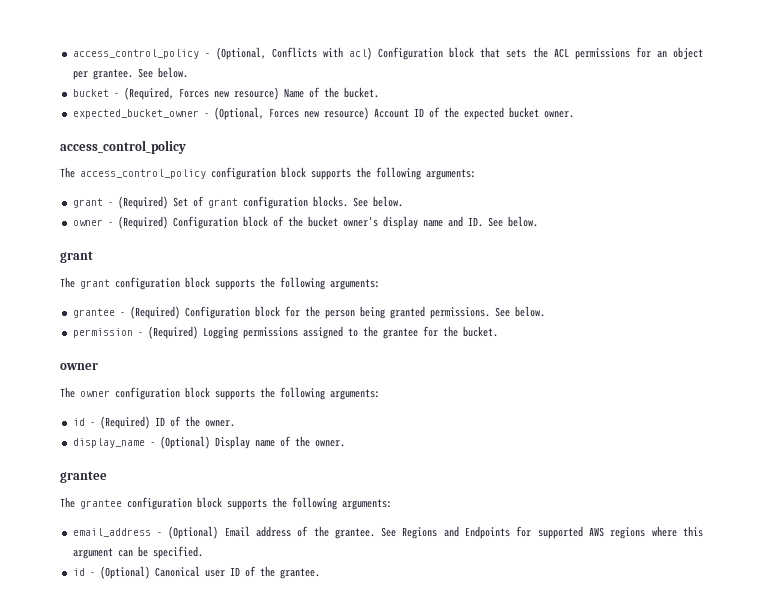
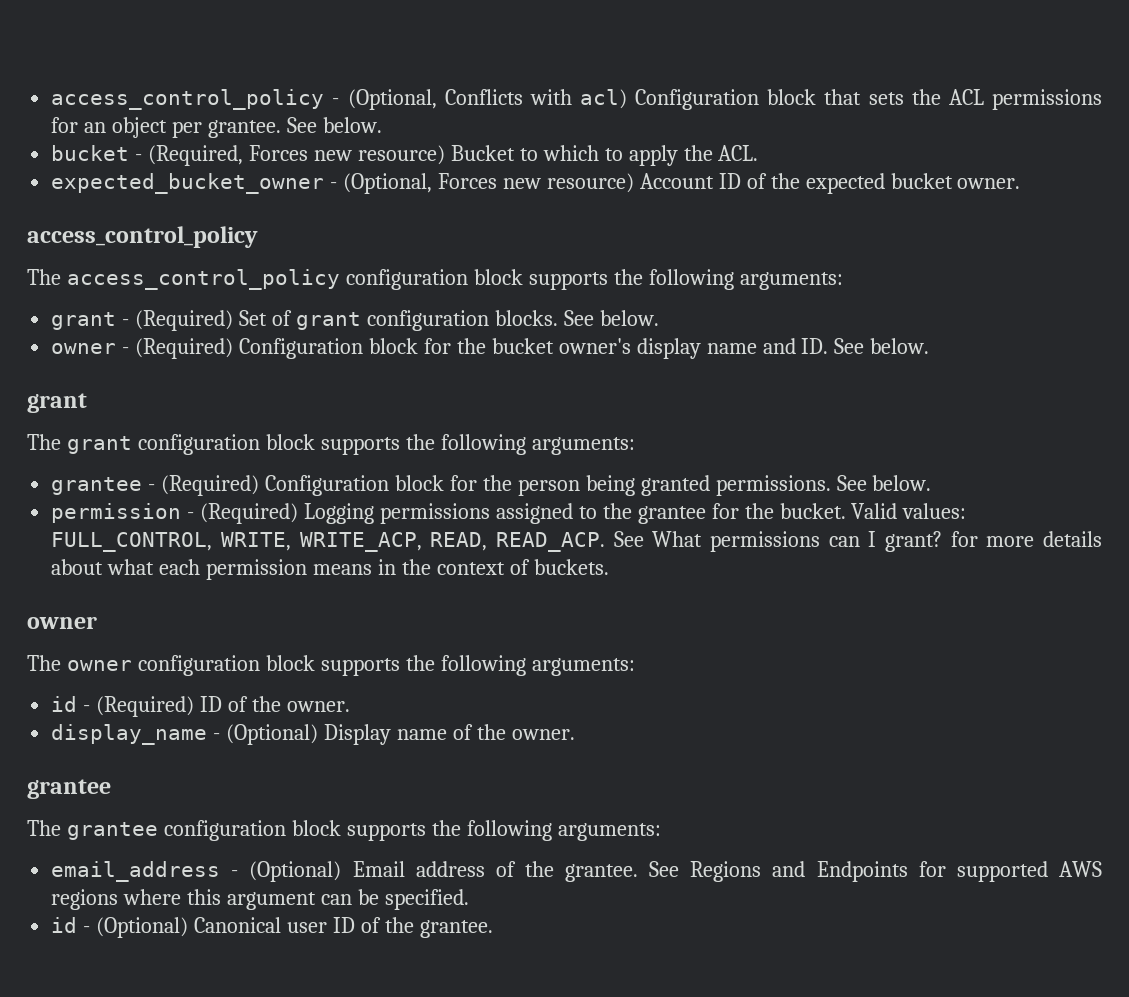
[283,87,379,98] Name of the bucket. -> [450,145,759,166] Bucket to which to apply the ACL.
[272,216,284,227] of -> [423,338,451,354] for
(498, 331) none -> [851,503,967,519] [51,531,1103,552] [51,559,609,580] Valid values: FULL_CONTROL, WRITE, WRITE_ACP, READ, READ_ACP. See What permissions can I grant? for more details about what each permission means in the context of buckets.

